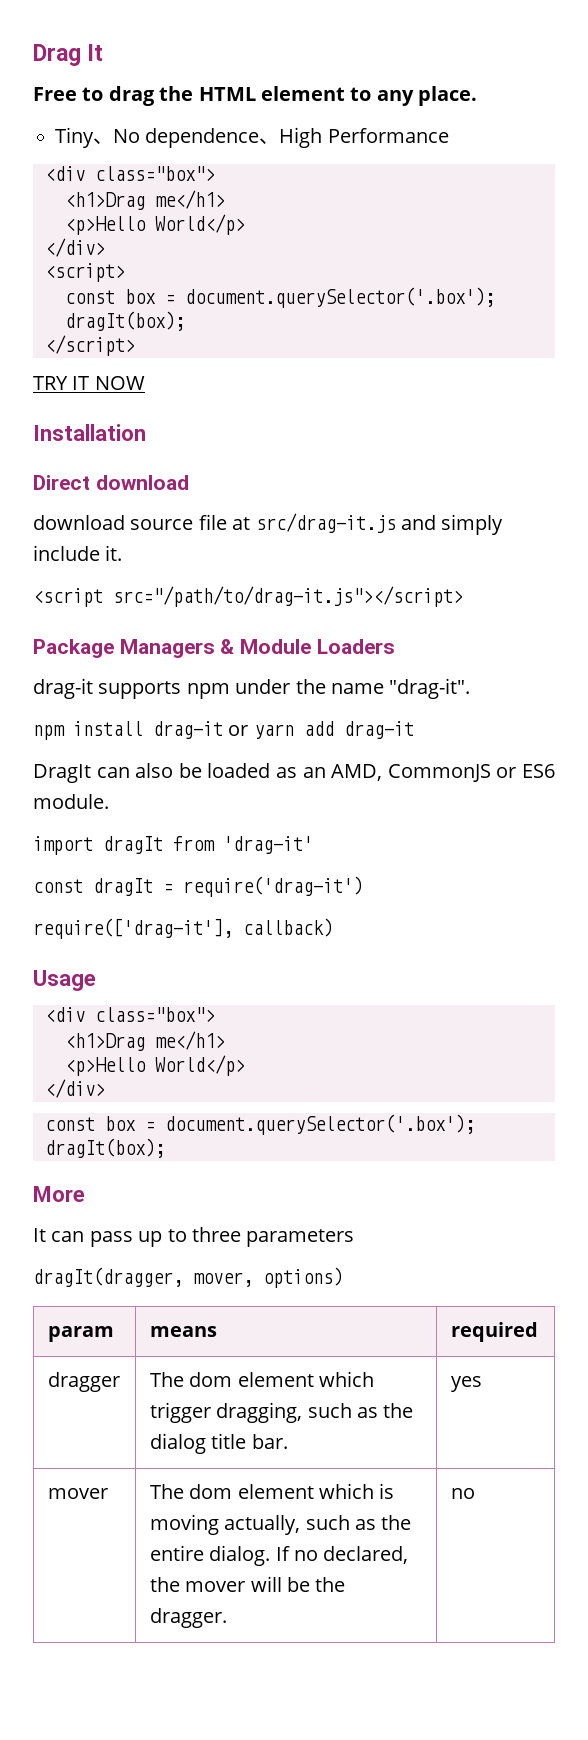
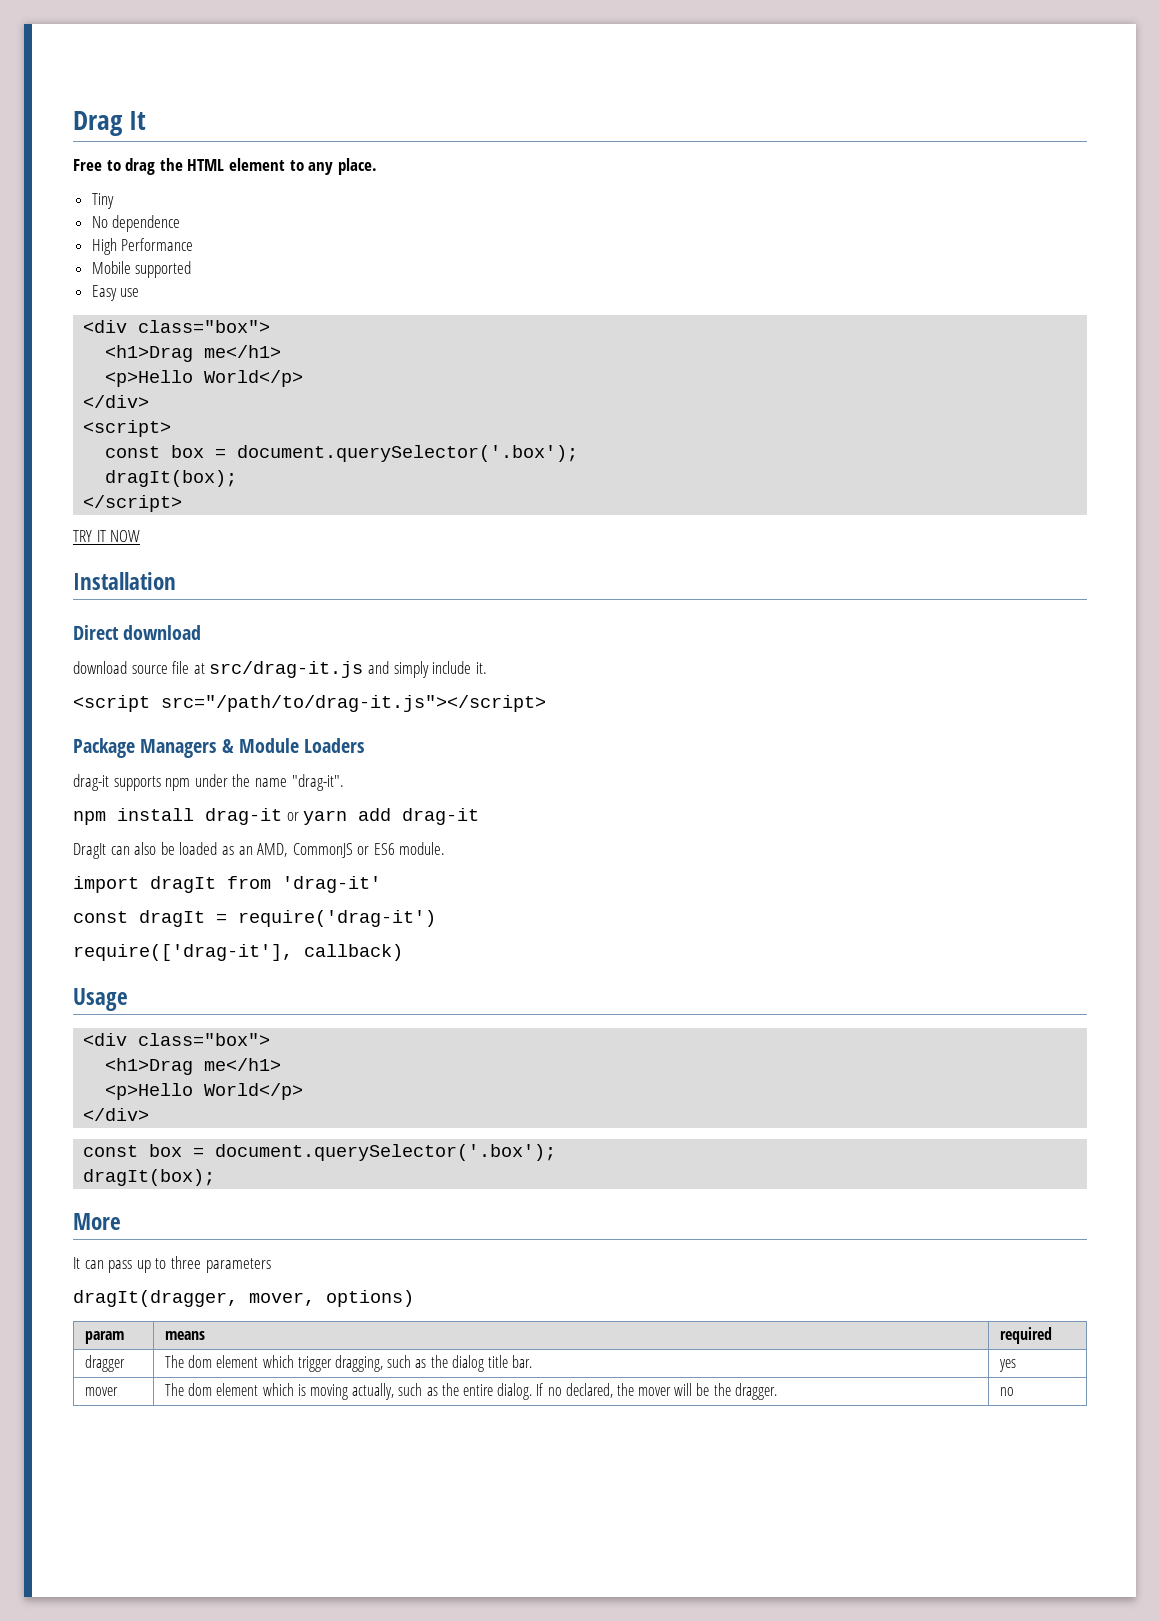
[93,138,113,144] 、 -> (114, 201) //
[259,138,280,144] 、 -> (181, 223) //
(449, 135) none -> [91,261,192,278] [91,285,140,301] // Mobile supported // Easy use

